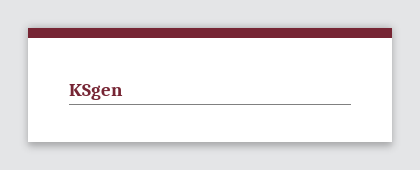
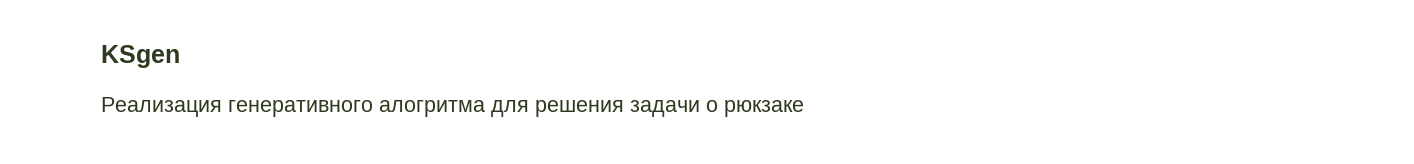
(123, 92) none -> [101,97,804,117] // Реализация генеративного алогритма для решения задачи о рюкзаке

